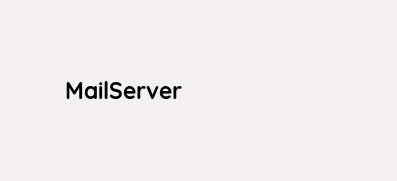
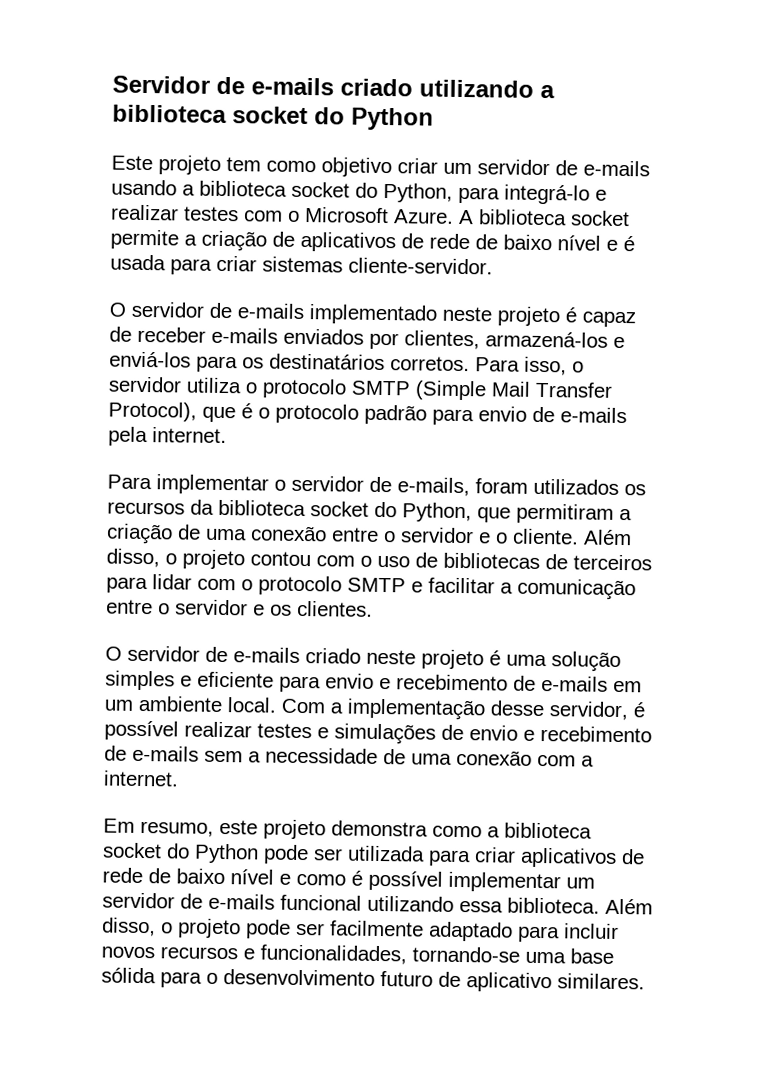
[65,81,182,99] MailServer -> [112,75,555,99] [112,104,434,131] [111,155,650,178] [111,179,607,205] [111,204,630,227] [110,229,635,253] [110,254,493,275] [109,301,636,328] [109,326,625,350] [109,351,584,376] [108,376,613,401] [108,401,627,426] [108,426,227,447] [107,474,646,497] [107,499,632,524] [106,523,632,546] [106,548,652,571] [106,574,636,601] [106,599,373,617] [105,645,621,673] [105,670,642,693] [104,695,645,721] [104,720,652,745] [104,745,594,767] [103,770,179,787] [103,818,592,840] [103,842,645,868] [102,867,595,893] [102,892,653,915] [102,917,619,943] [101,944,614,965] [101,967,645,993] Servidor de e-mails criado utilizando a biblioteca socket do Python // Este projeto tem como objetivo criar um servidor de e-mails usando a biblioteca socket do Python, para integrá-lo e realizar testes com o Microsoft Azure. A biblioteca socket permite a criação de aplicativos de rede de baixo nível e é usada para criar sistemas cliente-servidor. // O servidor de e-mails implementado neste projeto é capaz de receber e-mails enviados por clientes, armazená-los e enviá-los para os destinatários corretos. Para isso, o servidor utiliza o protocolo SMTP (Simple Mail Transfer Protocol), que é o protocolo padrão para envio de e-mails pela internet. // Para implementar o servidor de e-mails, foram utilizados os recursos da biblioteca socket do Python, que permitiram a criação de uma conexão entre o servidor e o cliente. Além disso, o projeto contou com o uso de bibliotecas de terceiros para lidar com o protocolo SMTP e facilitar a comunicação entre o servidor e os clientes. // O servidor de e-mails criado neste projeto é uma solução simples e eficiente para envio e recebimento de e-mails em um ambiente local. Com a implementação desse servidor, é possível realizar testes e simulações de envio e recebimento de e-mails sem a necessidade de uma conexão com a internet. // Em resumo, este projeto demonstra como a biblioteca socket do Python pode ser utilizada para criar aplicativos de rede de baixo nível e como é possível implementar um servidor de e-mails funcional utilizando essa biblioteca. Além disso, o projeto pode ser facilmente adaptado para incluir novos recursos e funcionalidades, tornando-se uma base sólida para o desenvolvimento futuro de aplicativo similares.

